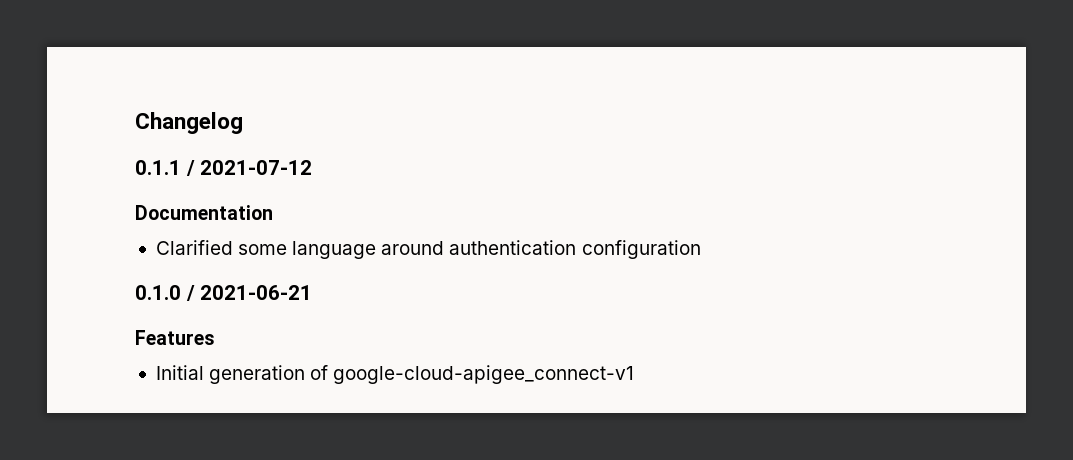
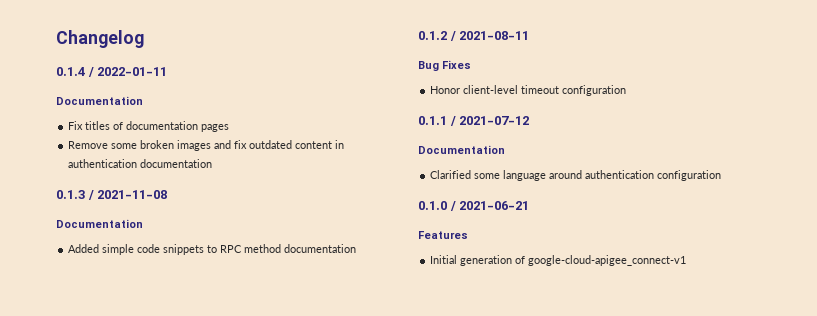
(243, 123) none -> [56,67,168,77] [56,96,143,105] [68,121,230,132] [68,140,345,151] [68,159,213,168] [56,190,168,200] [56,219,143,228] [68,244,357,255] [418,31,530,41] [418,60,471,71] [430,85,627,96] // 0.1.4 / 2022-01-11 // Documentation // Fix titles of documentation pages // Remove some broken images and fix outdated content in authentication documentation // 0.1.3 / 2021-11-08 // Documentation // Added simple code snippets to RPC method documentation // 0.1.2 / 2021-08-11 // Bug Fixes // Honor client-level timeout configuration

